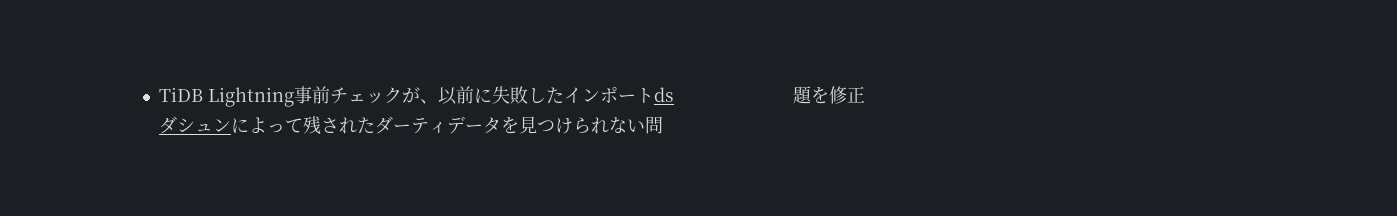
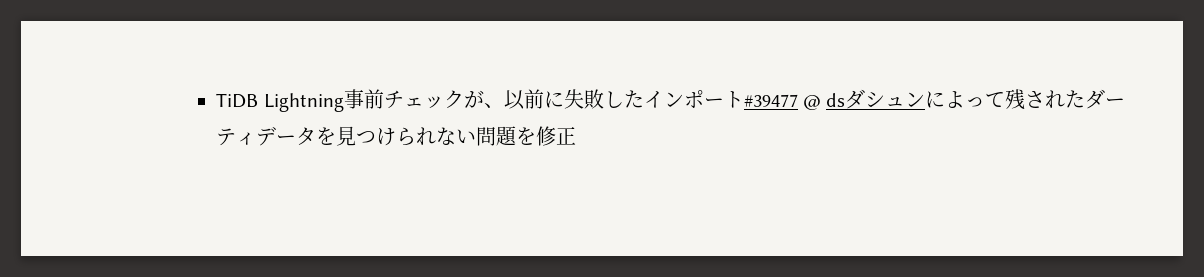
(655, 95) none -> [743,94,821,110] #39477 @

